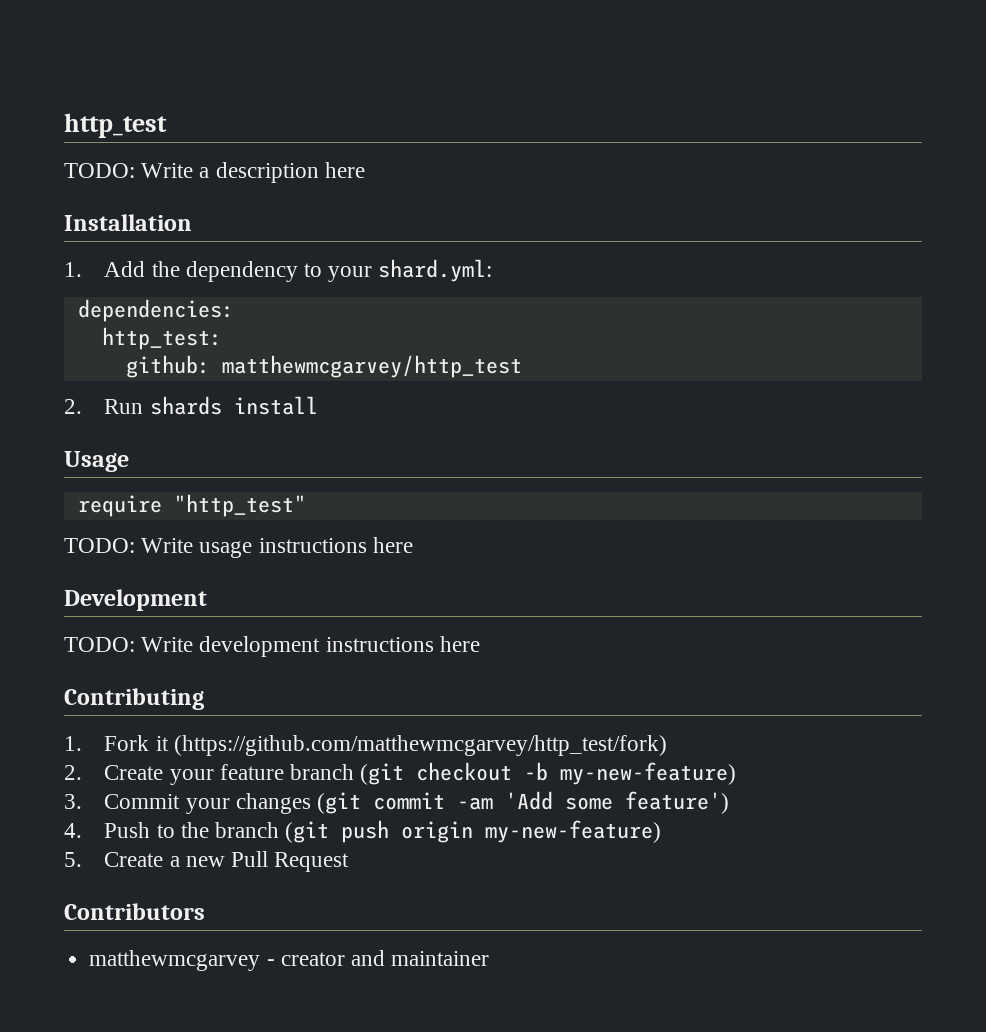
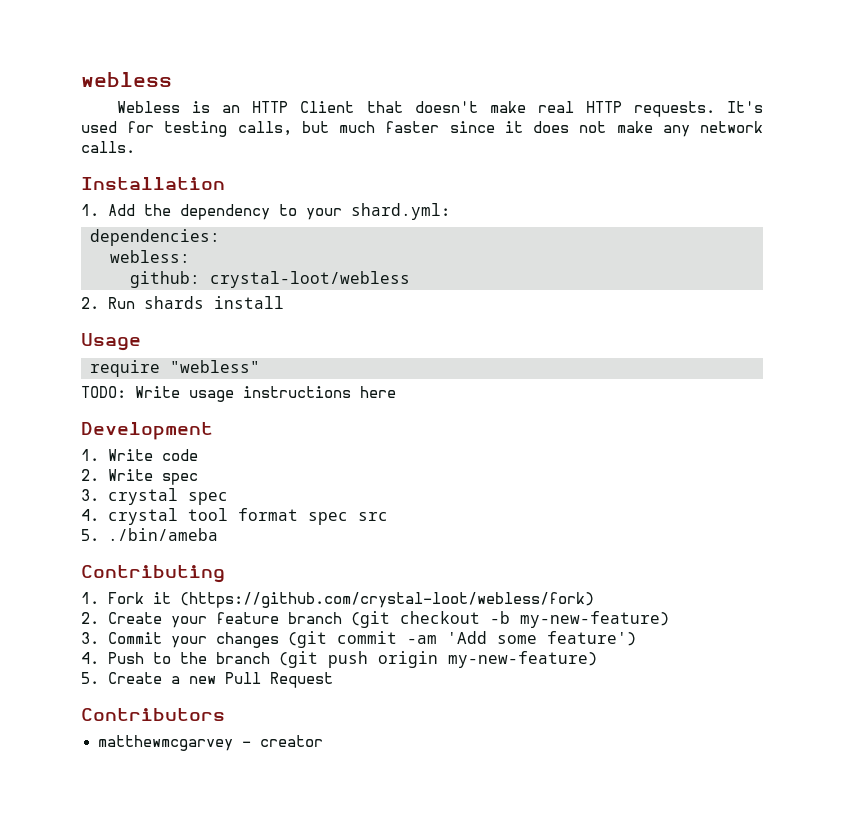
[64,113,167,138] [64,162,365,183] http_test // TODO: Write a description here -> [81,72,172,87] [117,101,763,117] [81,121,764,137] [81,141,135,153] webless // Webless is an HTTP Client that doesn't make real HTTP requests. It's used for testing calls, but much faster since it does not make any network calls.
[101,327,222,350] http_test: -> [110,250,190,263] webless:
[221,355,522,378] matthewmcgarvey/http_test -> [210,271,410,288] crystal-loot/webless
[173,494,306,517] "http_test" -> [170,360,260,373] "webless"
[64,636,480,657] TODO: Write development instructions here -> [81,449,198,461] [81,469,198,485] [81,488,228,505] [81,508,388,525] [81,528,218,541] 1. Write code // 2. Write spec // 3. crystal spec // 4. crystal tool format spec src // 5. ./bin/ameba
[173,735,667,756] (https://github.com/matthewmcgarvey/http_test/fork) -> [179,592,594,608] (https://github.com/crystal-loot/webless/fork)
[350,950,490,966] and maintainer -> (323, 741) none

